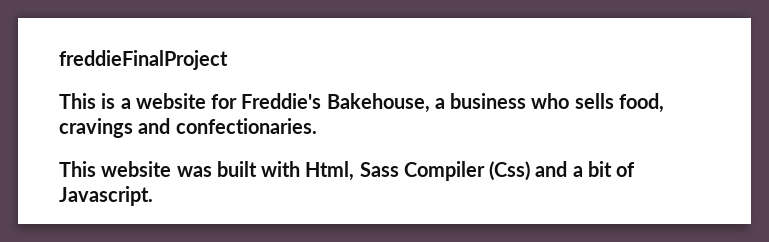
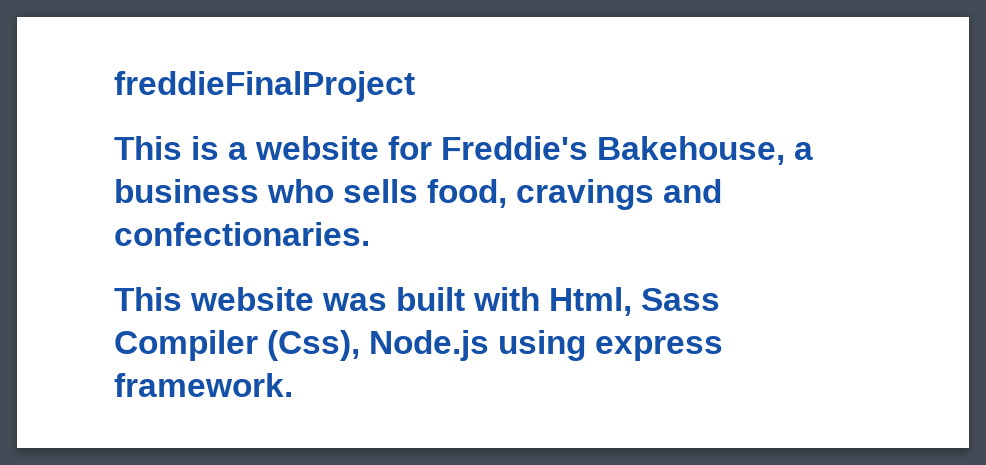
[489,161,636,181] [59,186,153,206] (Css) and a bit of Javascript. -> [267,330,724,361] [114,373,293,397] (Css), Node.js using express framework.

